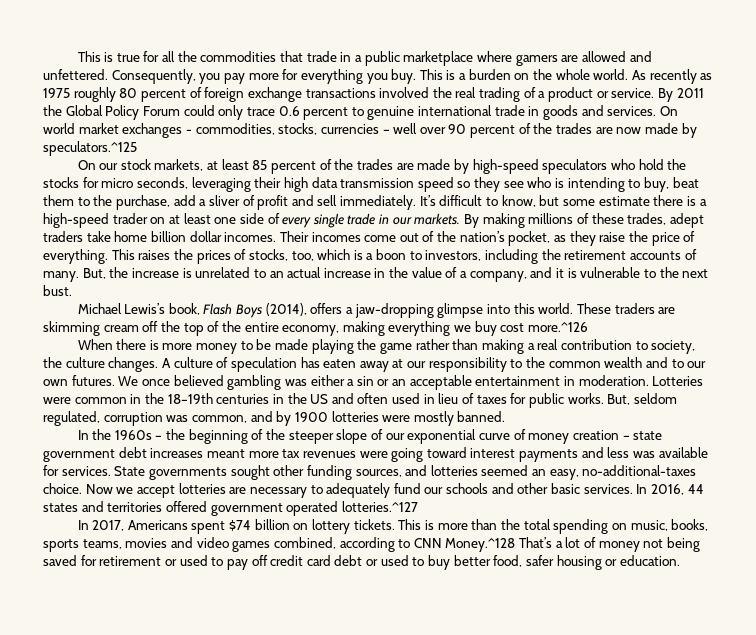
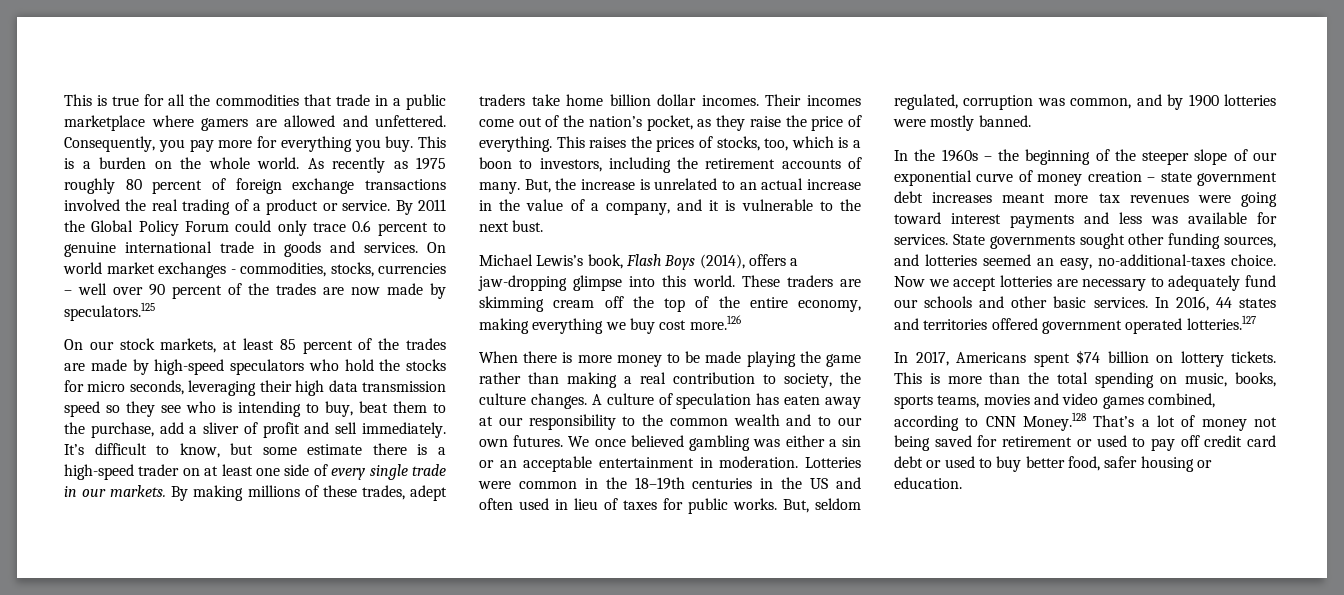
[43,141,137,156] speculators.^125 -> [64,302,155,321] speculators.125
[528,322,589,332] more.^126 -> [689,315,741,330] more.126
[341,501,418,512] lotteries.^127 -> [1186,315,1256,330] lotteries.127
[445,538,516,552] Money.^128 -> [1023,412,1087,431] Money.128

